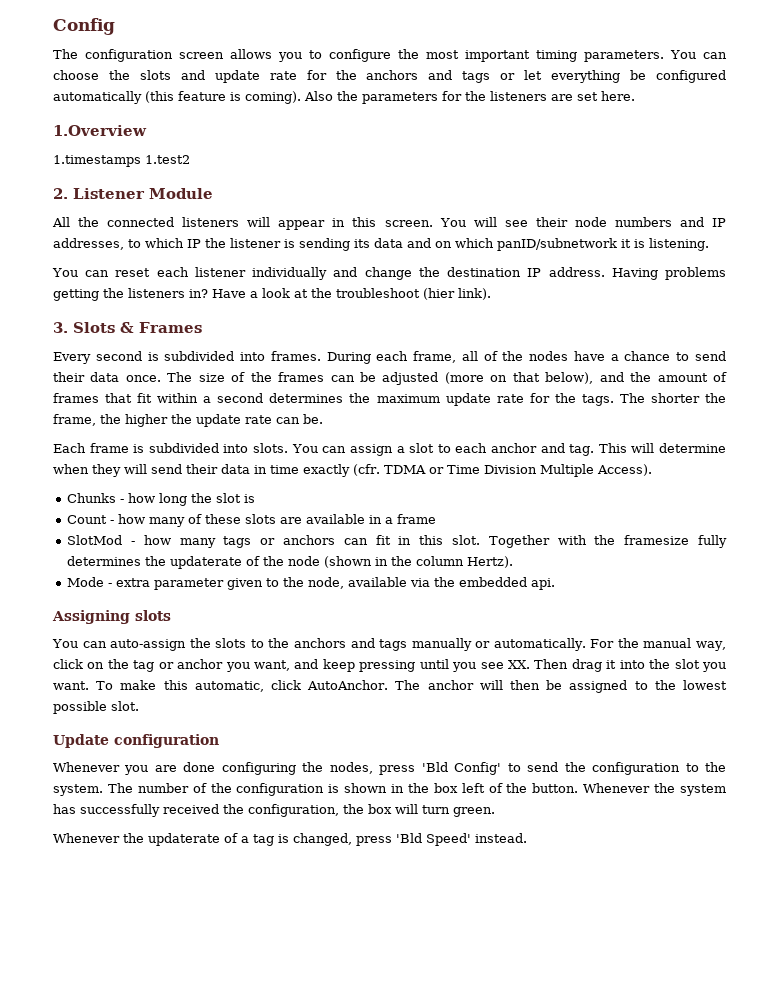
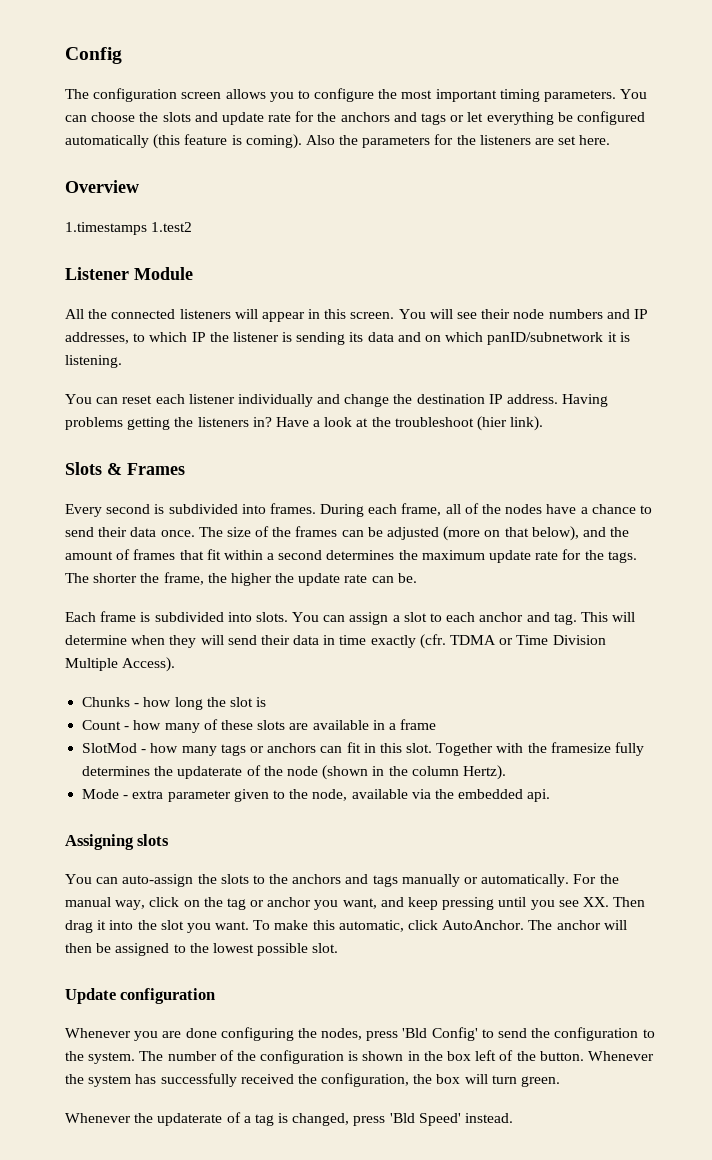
[53,125,147,136] 1.Overview -> [65,180,139,193] Overview
[53,188,68,199] 2. -> (193, 227) none
[53,322,68,333] 3. -> (544, 423) none

